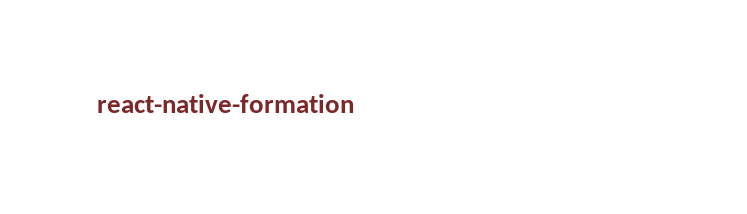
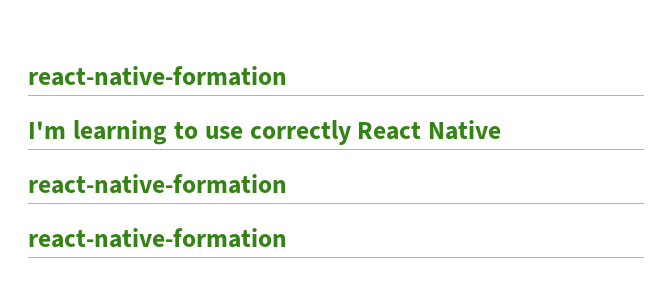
[97,94,354,113] react-native-formation -> [28,66,287,86] [28,120,502,145] [28,174,287,194] [28,228,287,248] react-native-formation // I'm learning to use correctly React Native // react-native-formation // react-native-formation

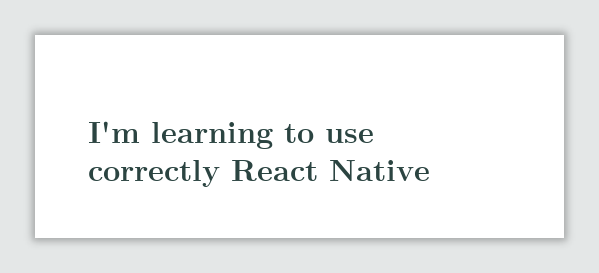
[28,66,287,86] react-native-formation // -> (88, 132) none
[28,174,287,194] [28,228,287,248] // react-native-formation // react-native-formation -> (430, 170) none

